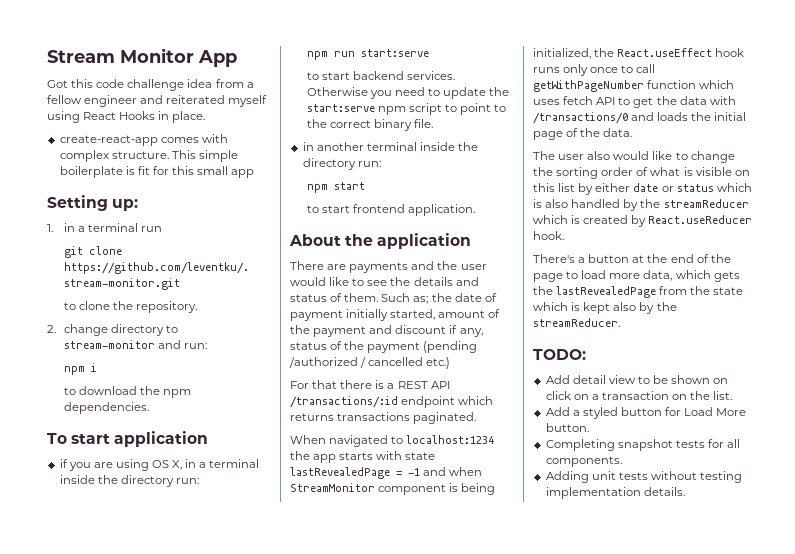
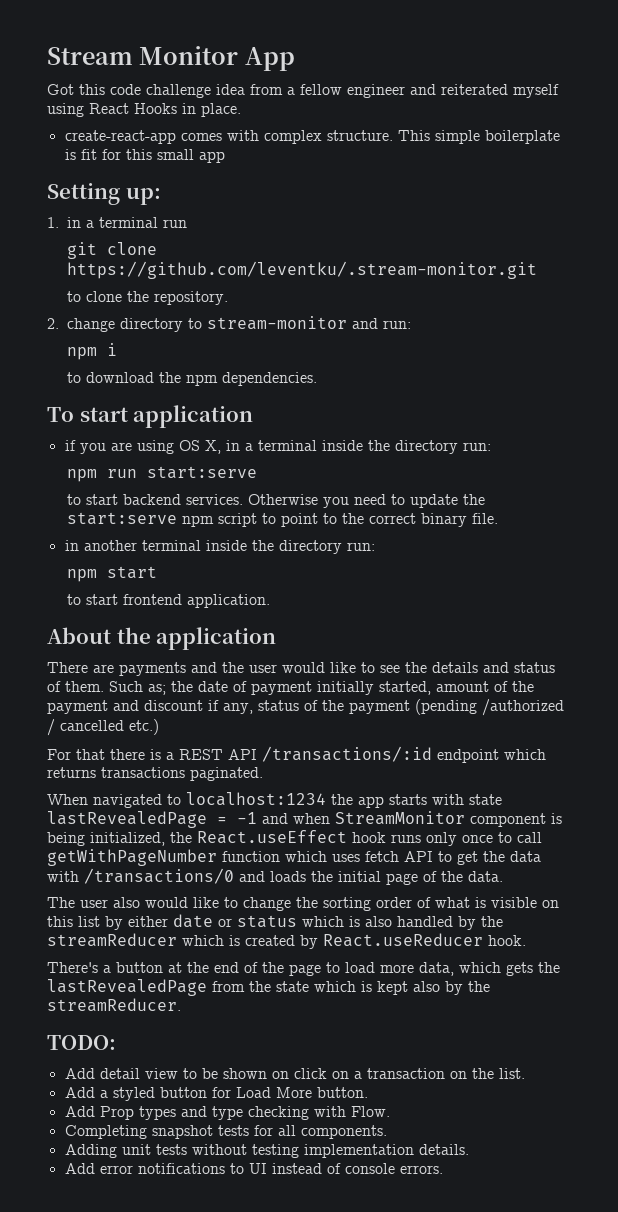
(589, 427) none -> [64,1106,390,1120] // Add Prop types and type checking with Flow.
(685, 491) none -> [64,1163,443,1174] // Add error notifications to UI instead of console errors.

